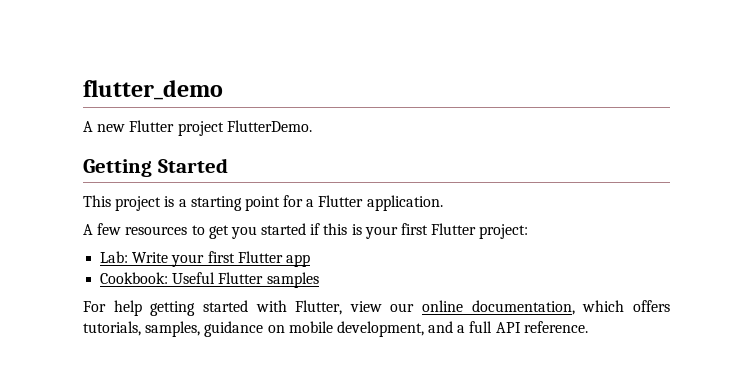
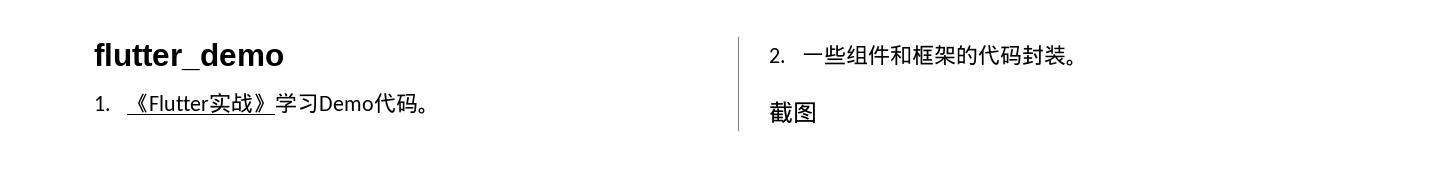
[83,120,312,136] [83,158,228,177] [83,195,443,211] [83,223,529,239] [100,251,310,267] [100,272,319,288] [83,300,670,316] [83,321,588,337] A new Flutter project FlutterDemo. // Getting Started // This project is a starting point for a Flutter application. // A few resources to get you started if this is your first Flutter project: // Lab: Write your first Flutter app // Cookbook: Useful Flutter samples // For help getting started with Flutter, view our online documentation, which offers tutorials, samples, guidance on mobile development, and a full API reference. -> [94,93,441,114] [769,45,1089,66] [769,101,817,124] 1.《Flutter实战》学习Demo代码。 // 2.一些组件和框架的代码封装。 // 截图

